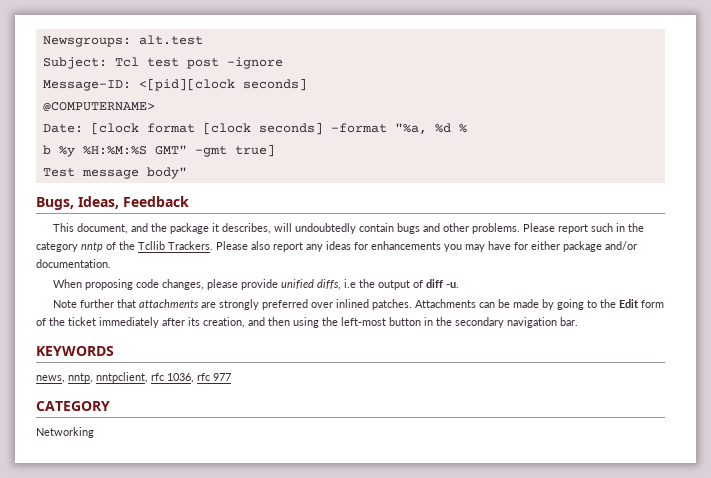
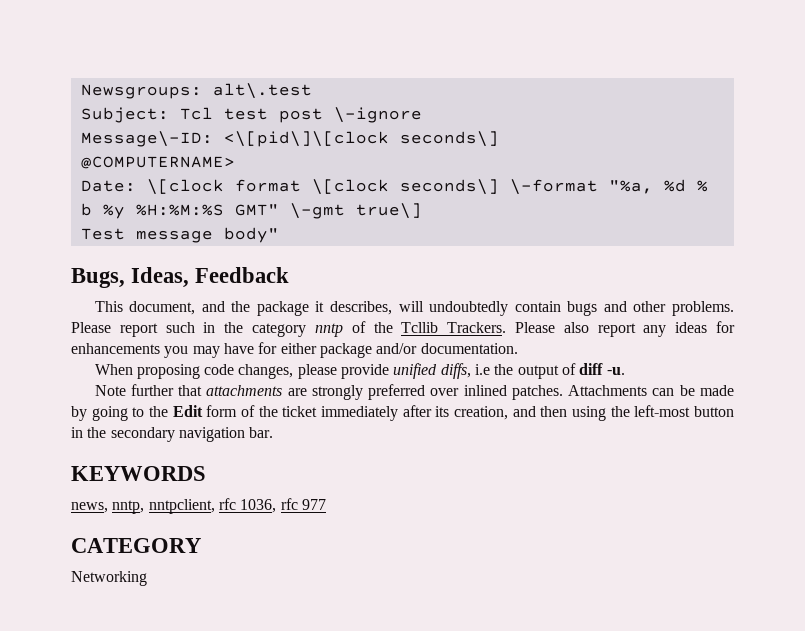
[138,35,203,45] alt.test -> [212,83,312,99] alt\.test
[226,57,283,69] [42,78,307,91] [42,102,155,112] [42,122,387,135] -ignore // Message-ID: <[pid][clock seconds] // @COMPUTERNAME> // Date: [clock format [clock seconds] -format -> [333,107,422,123] [80,131,499,147] [80,156,235,169] [80,179,598,195] \-ignore // Message\-ID: <\[pid\]\[clock seconds\] // @COMPUTERNAME> // Date: \[clock format \[clock seconds\] \-format
[194,144,275,157] -gmt true] -> [289,203,422,219] \-gmt true\]

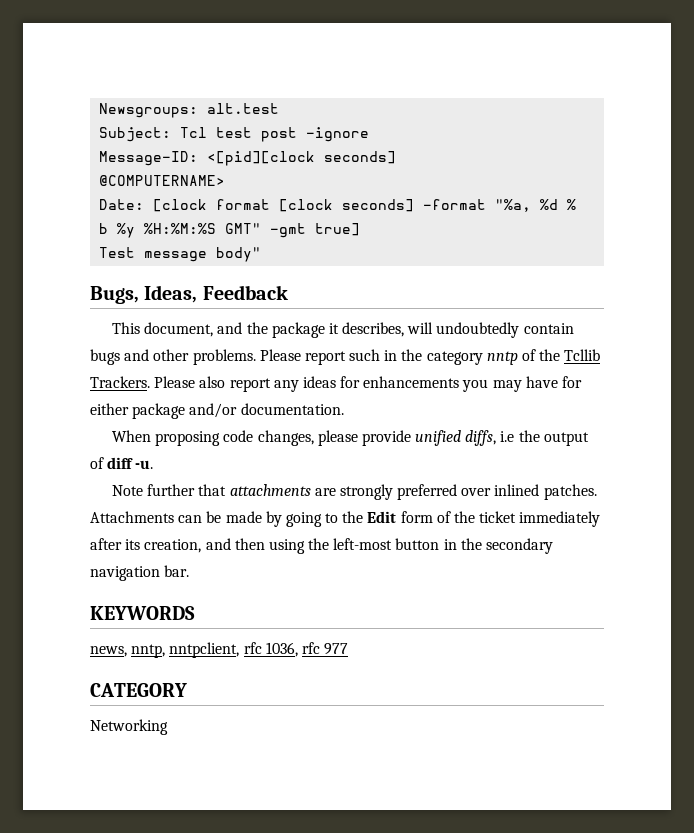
[212,83,312,99] alt\.test -> [207,103,280,114] alt.test
[333,107,422,123] [80,131,499,147] [80,156,235,169] [80,179,598,195] \-ignore // Message\-ID: <\[pid\]\[clock seconds\] // @COMPUTERNAME> // Date: \[clock format \[clock seconds\] \-format -> [306,127,370,142] [99,151,397,166] [99,175,226,186] [99,199,487,212] -ignore // Message-ID: <[pid][clock seconds] // @COMPUTERNAME> // Date: [clock format [clock seconds] -format
[289,203,422,219] \-gmt true\] -> [270,223,361,238] -gmt true]

